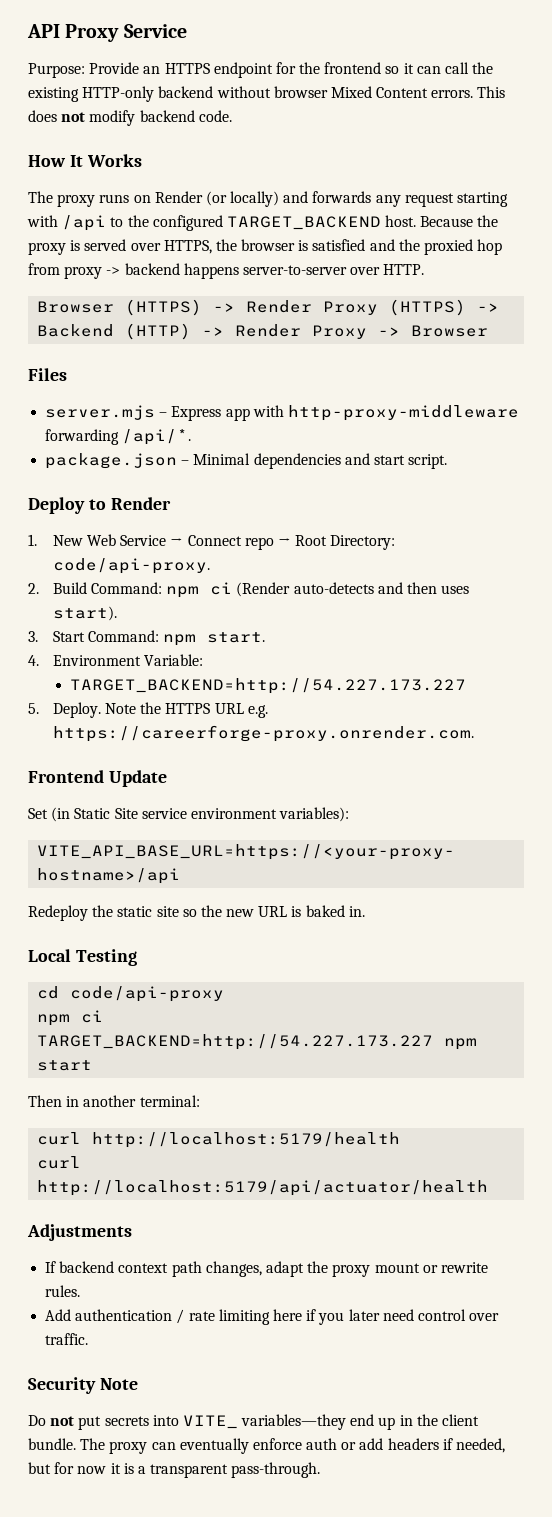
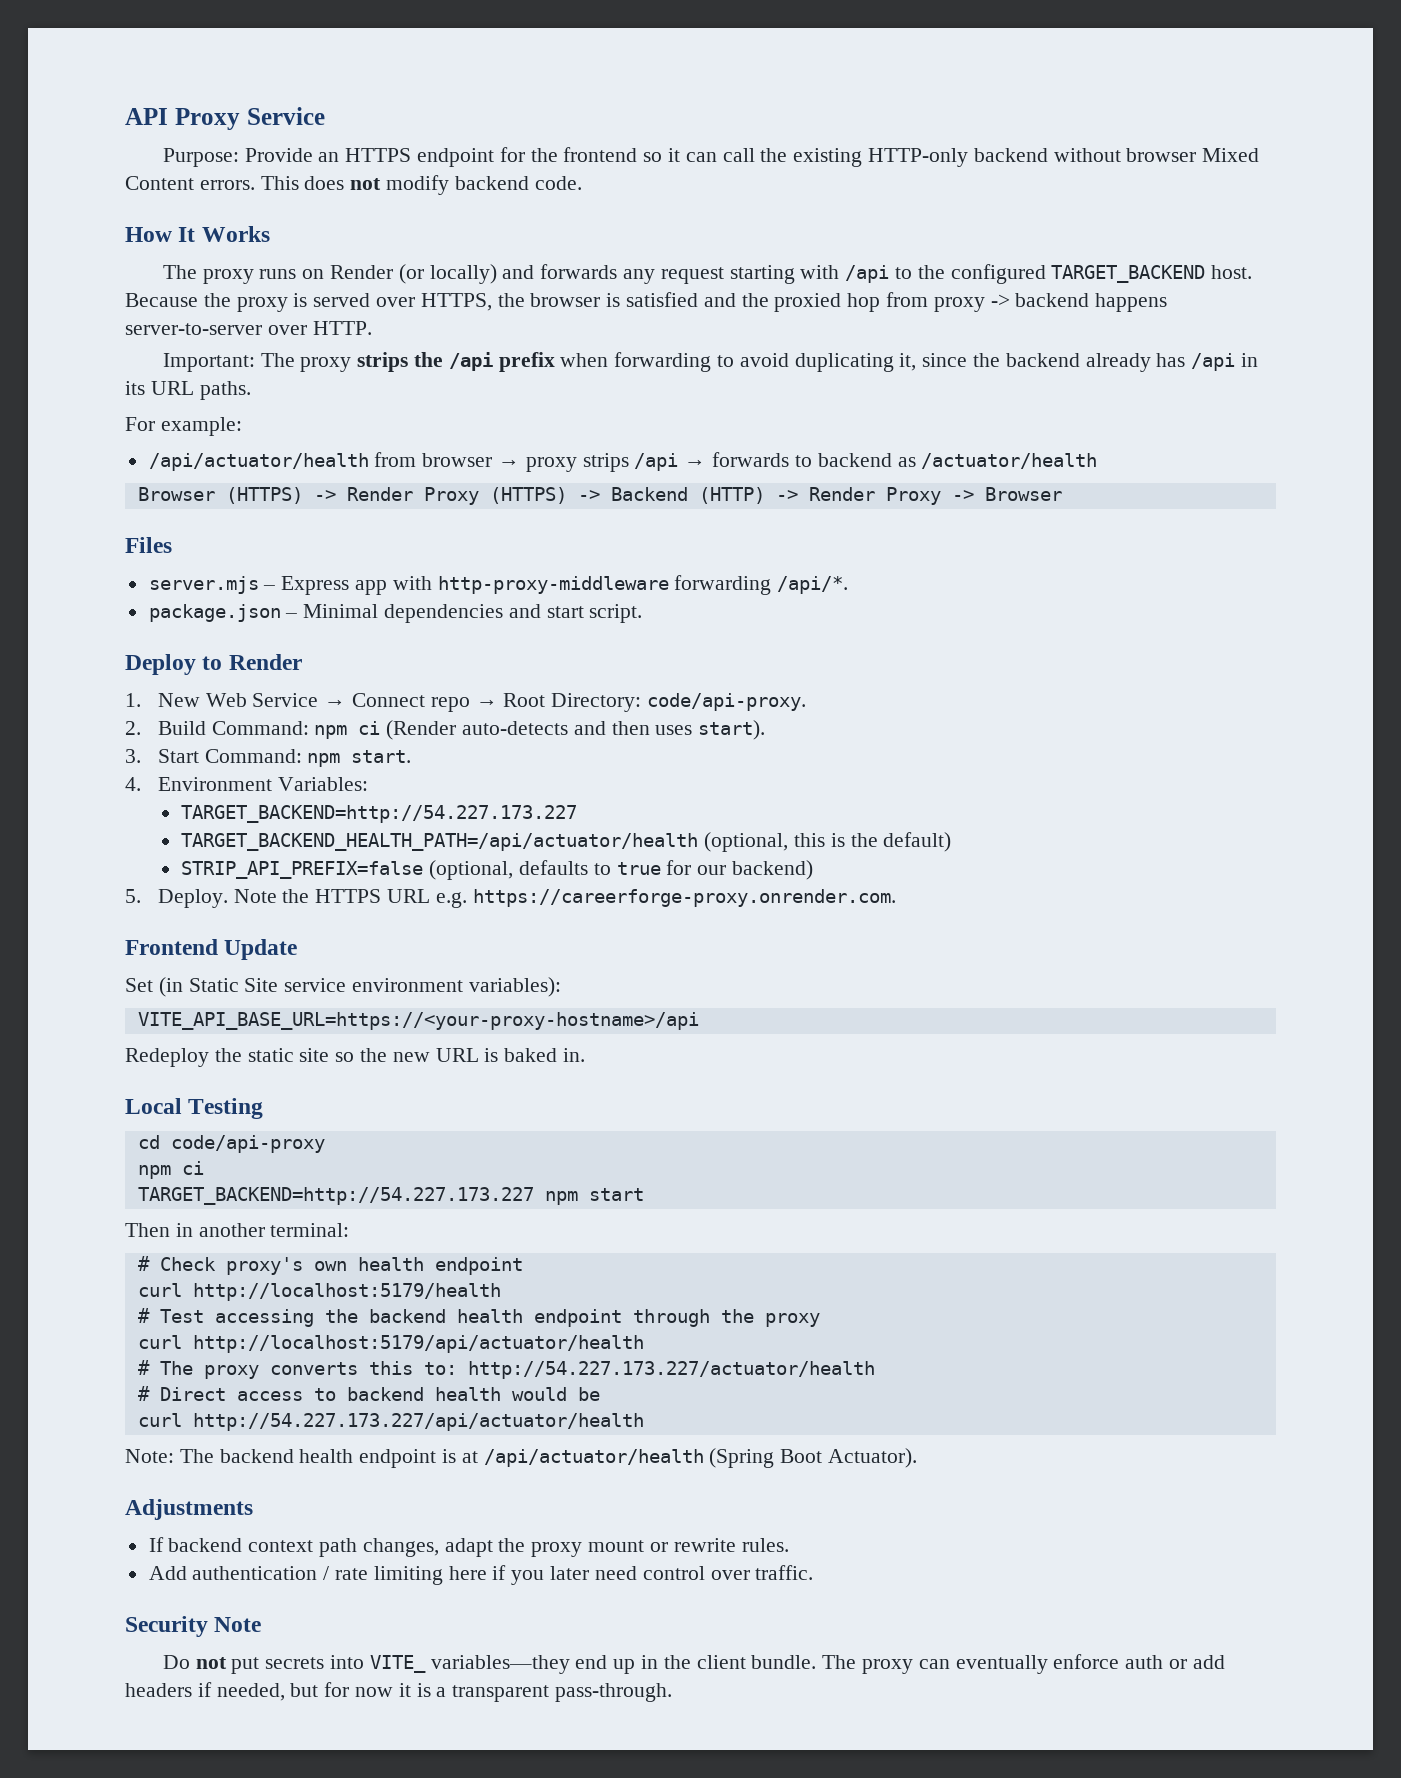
(425, 269) none -> [162,352,1259,372] [125,381,251,400] [125,417,242,436] [148,452,1098,472] // Important: The proxy strips the /api prefix when forwarding to avoid duplicating it, since the backend already has /api in its URL paths. // For example: // /api/actuator/health from browser → proxy strips /api → forwards to backend as /actuator/health
[143,654,203,666] [69,678,466,694] Variable: // TARGET_BACKEND=http://54.227.173.227 -> [277,777,368,791] [181,805,578,823] [181,832,952,852] [181,860,814,880] Variables: // TARGET_BACKEND=http://54.227.173.227 // TARGET_BACKEND_HEALTH_PATH=/api/actuator/health (optional, this is the default) // STRIP_API_PREFIX=false (optional, defaults to true for our backend)
[37,1132,401,1148] [37,1156,82,1169] [37,1180,489,1196] curl http://localhost:5179/health // curl http://localhost:5179/api/actuator/health -> [137,1256,523,1275] [137,1283,501,1301] [137,1308,820,1327] [137,1335,644,1353] [137,1360,875,1379] [137,1386,600,1401] [137,1413,644,1431] [125,1448,918,1468] # Check proxy's own health endpoint // curl http://localhost:5179/health // # Test accessing the backend health endpoint through the proxy // curl http://localhost:5179/api/actuator/health // # The proxy converts this to: http://54.227.173.227/actuator/health // # Direct access to backend health would be // curl http://54.227.173.227/api/actuator/health // Note: The backend health endpoint is at /api/actuator/health (Spring Boot Actuator).

